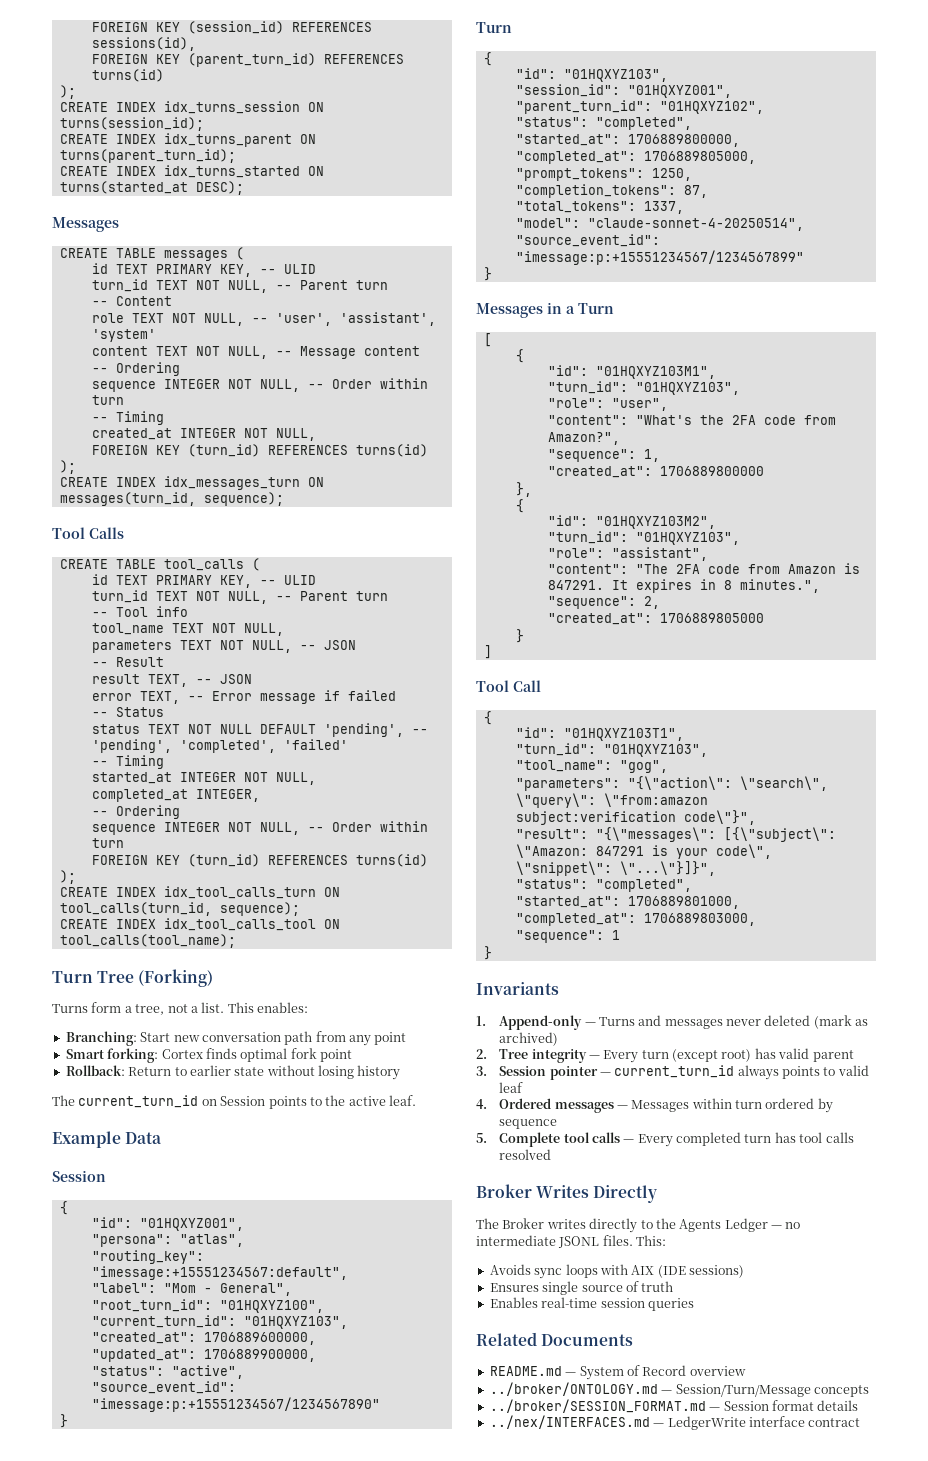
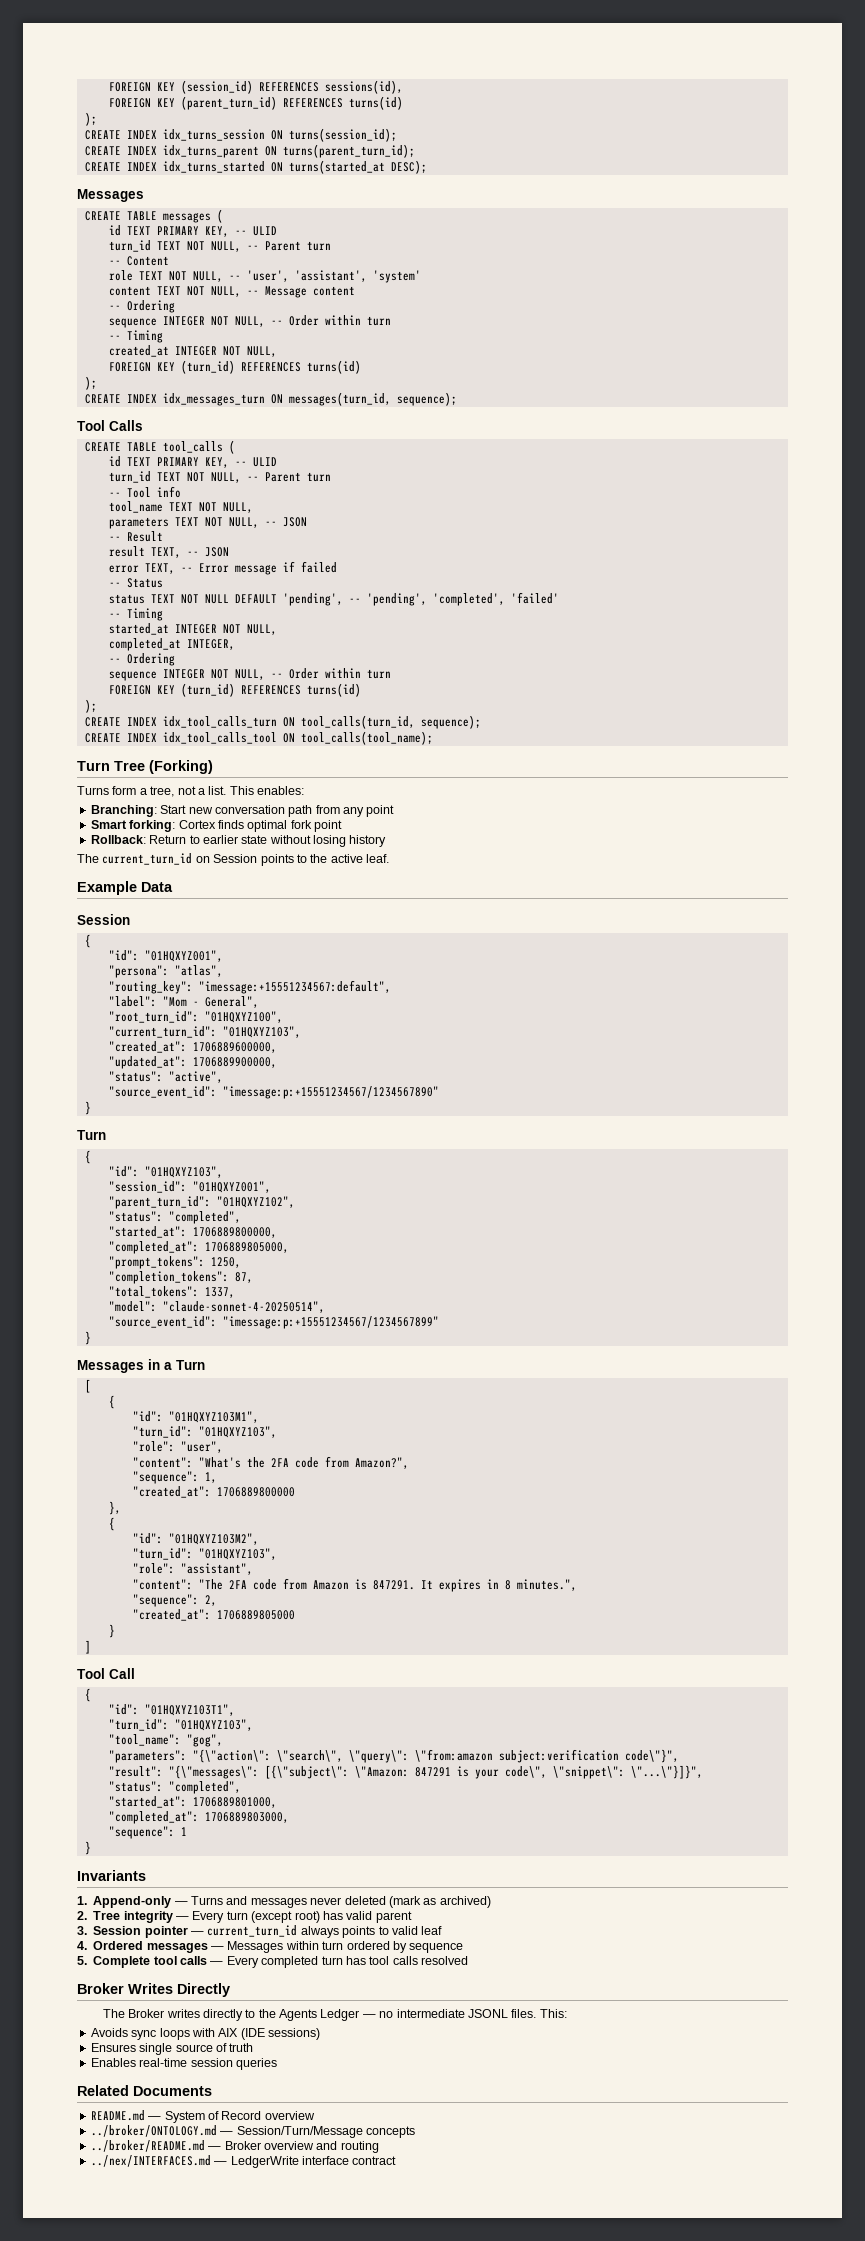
[489,1399,859,1413] ../broker/SESSION_FORMAT.md — Session format details -> [90,2140,379,2153] ../broker/README.md — Broker overview and routing

